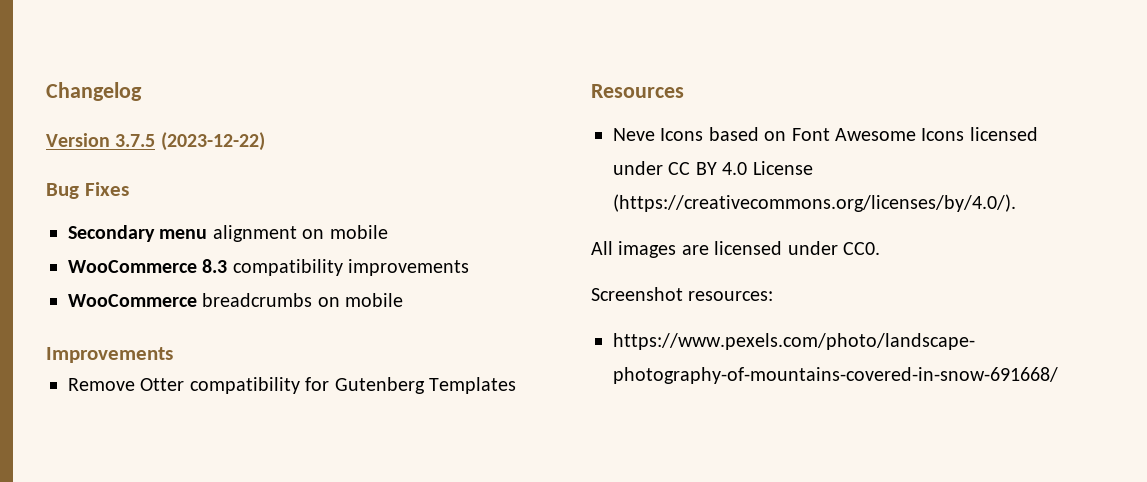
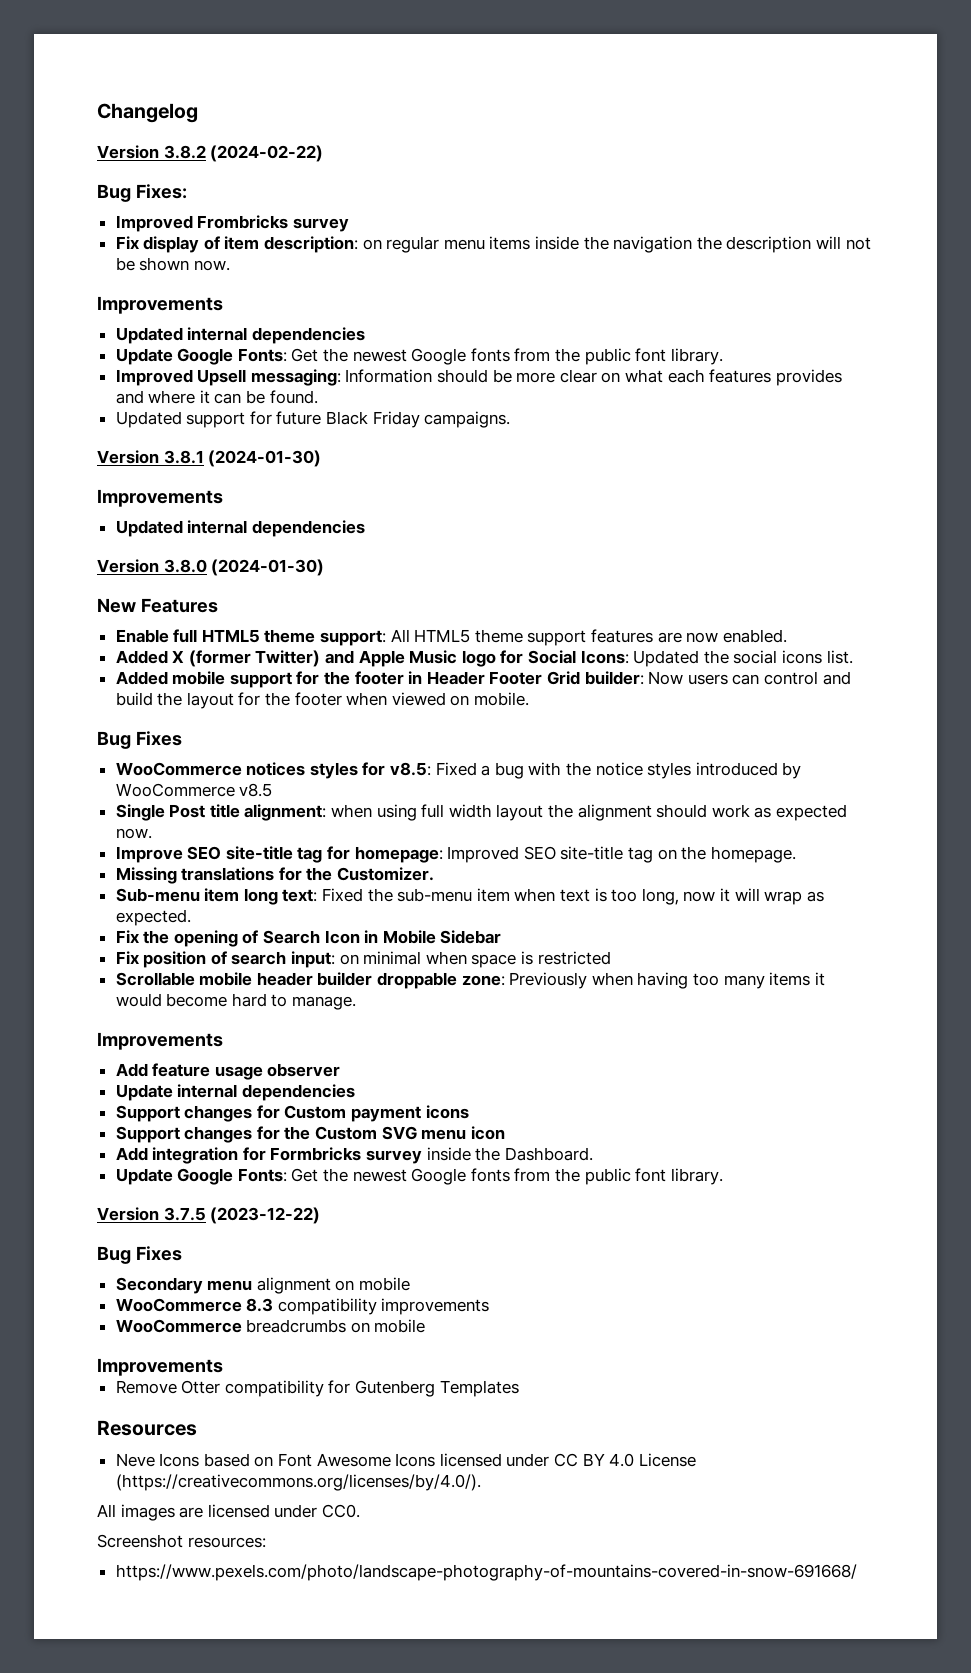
(142, 91) none -> [97,145,324,162] [97,184,187,202] [115,215,349,232] [115,236,871,253] [115,257,230,271] [97,296,223,314] [115,327,365,344] [115,348,723,365] [115,369,842,386] [115,390,318,404] [115,411,511,428] [97,450,322,467] [97,489,223,507] [115,520,365,537] [97,559,325,576] [97,598,218,613] [115,629,787,646] [115,650,853,667] [115,671,851,688] [115,692,530,709] [97,731,182,749] [115,762,802,779] [115,783,273,797] [115,804,847,821] [115,828,152,839] [115,846,796,863] [115,867,435,884] [115,888,824,905] [115,909,191,926] [115,930,502,947] [115,951,611,968] [115,972,825,989] [115,993,357,1010] [97,1032,223,1050] [115,1063,341,1080] [115,1084,355,1101] [115,1105,469,1122] [115,1126,505,1143] [115,1147,593,1164] [115,1168,723,1185] // Version 3.8.2 (2024-02-22) // Bug Fixes: // Improved Frombricks survey // Fix display of item description: on regular menu items inside the navigation the description will not be shown now. // Improvements // Updated internal dependencies // Update Google Fonts: Get the newest Google fonts from the public font library. // Improved Upsell messaging: Information should be more clear on what each features provides and where it can be found. // Updated support for future Black Friday campaigns. // Version 3.8.1 (2024-01-30) // Improvements // Updated internal dependencies // Version 3.8.0 (2024-01-30) // New Features // Enable full HTML5 theme support: All HTML5 theme support features are now enabled. // Added X (former Twitter) and Apple Music logo for Social Icons: Updated the social icons list. // Added mobile support for the footer in Header Footer Grid builder: Now users can control and build the layout for the footer when viewed on mobile. // Bug Fixes // WooCommerce notices styles for v8.5: Fixed a bug with the notice styles introduced by WooCommerce v8.5 // Single Post title alignment: when using full width layout the alignment should work as expected now. // Improve SEO site-title tag for homepage: Improved SEO site-title tag on the homepage. // Missing translations for the Customizer. // Sub-menu item long text: Fixed the sub-menu item when text is too long, now it will wrap as expected. // Fix the opening of Search Icon in Mobile Sidebar // Fix position of search input: on minimal when space is restricted // Scrollable mobile header builder droppable zone: Previously when having too many items it would become hard to manage. // Improvements // Add feature usage observer // Update internal dependencies // Support changes for Custom payment icons // Support changes for the Custom SVG menu icon // Add integration for Formbricks survey inside the Dashboard. // Update Google Fonts: Get the newest Google fonts from the public font library.

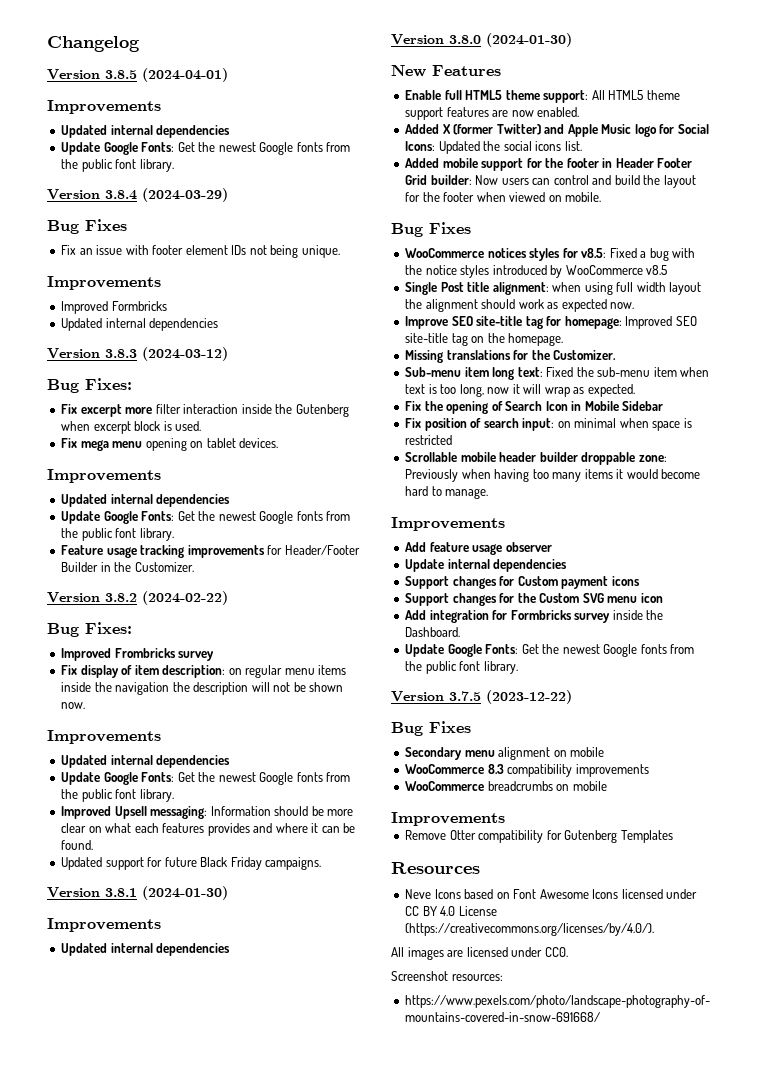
(198, 113) none -> [47,68,228,82] [47,100,161,114] [61,125,231,138] [61,142,351,155] [61,159,174,172] [47,188,228,202] [47,219,127,234] [61,245,340,258] [47,276,161,290] [61,301,167,314] [61,318,219,331] [47,347,228,361] [47,378,132,393] [61,404,349,417] [61,421,202,434] [61,438,279,451] [47,469,161,483] [61,494,231,507] [61,511,351,524] [61,528,174,541] [61,545,360,558] [61,562,194,572] // Version 3.8.5 (2024-04-01) // Improvements // Updated internal dependencies // Update Google Fonts: Get the newest Google fonts from the public font library. // Version 3.8.4 (2024-03-29) // Bug Fixes // Fix an issue with footer element IDs not being unique. // Improvements // Improved Formbricks // Updated internal dependencies // Version 3.8.3 (2024-03-12) // Bug Fixes: // Fix excerpt more filter interaction inside the Gutenberg when excerpt block is used. // Fix mega menu opening on tablet devices. // Improvements // Updated internal dependencies // Update Google Fonts: Get the newest Google fonts from the public font library. // Feature usage tracking improvements for Header/Footer Builder in the Customizer.

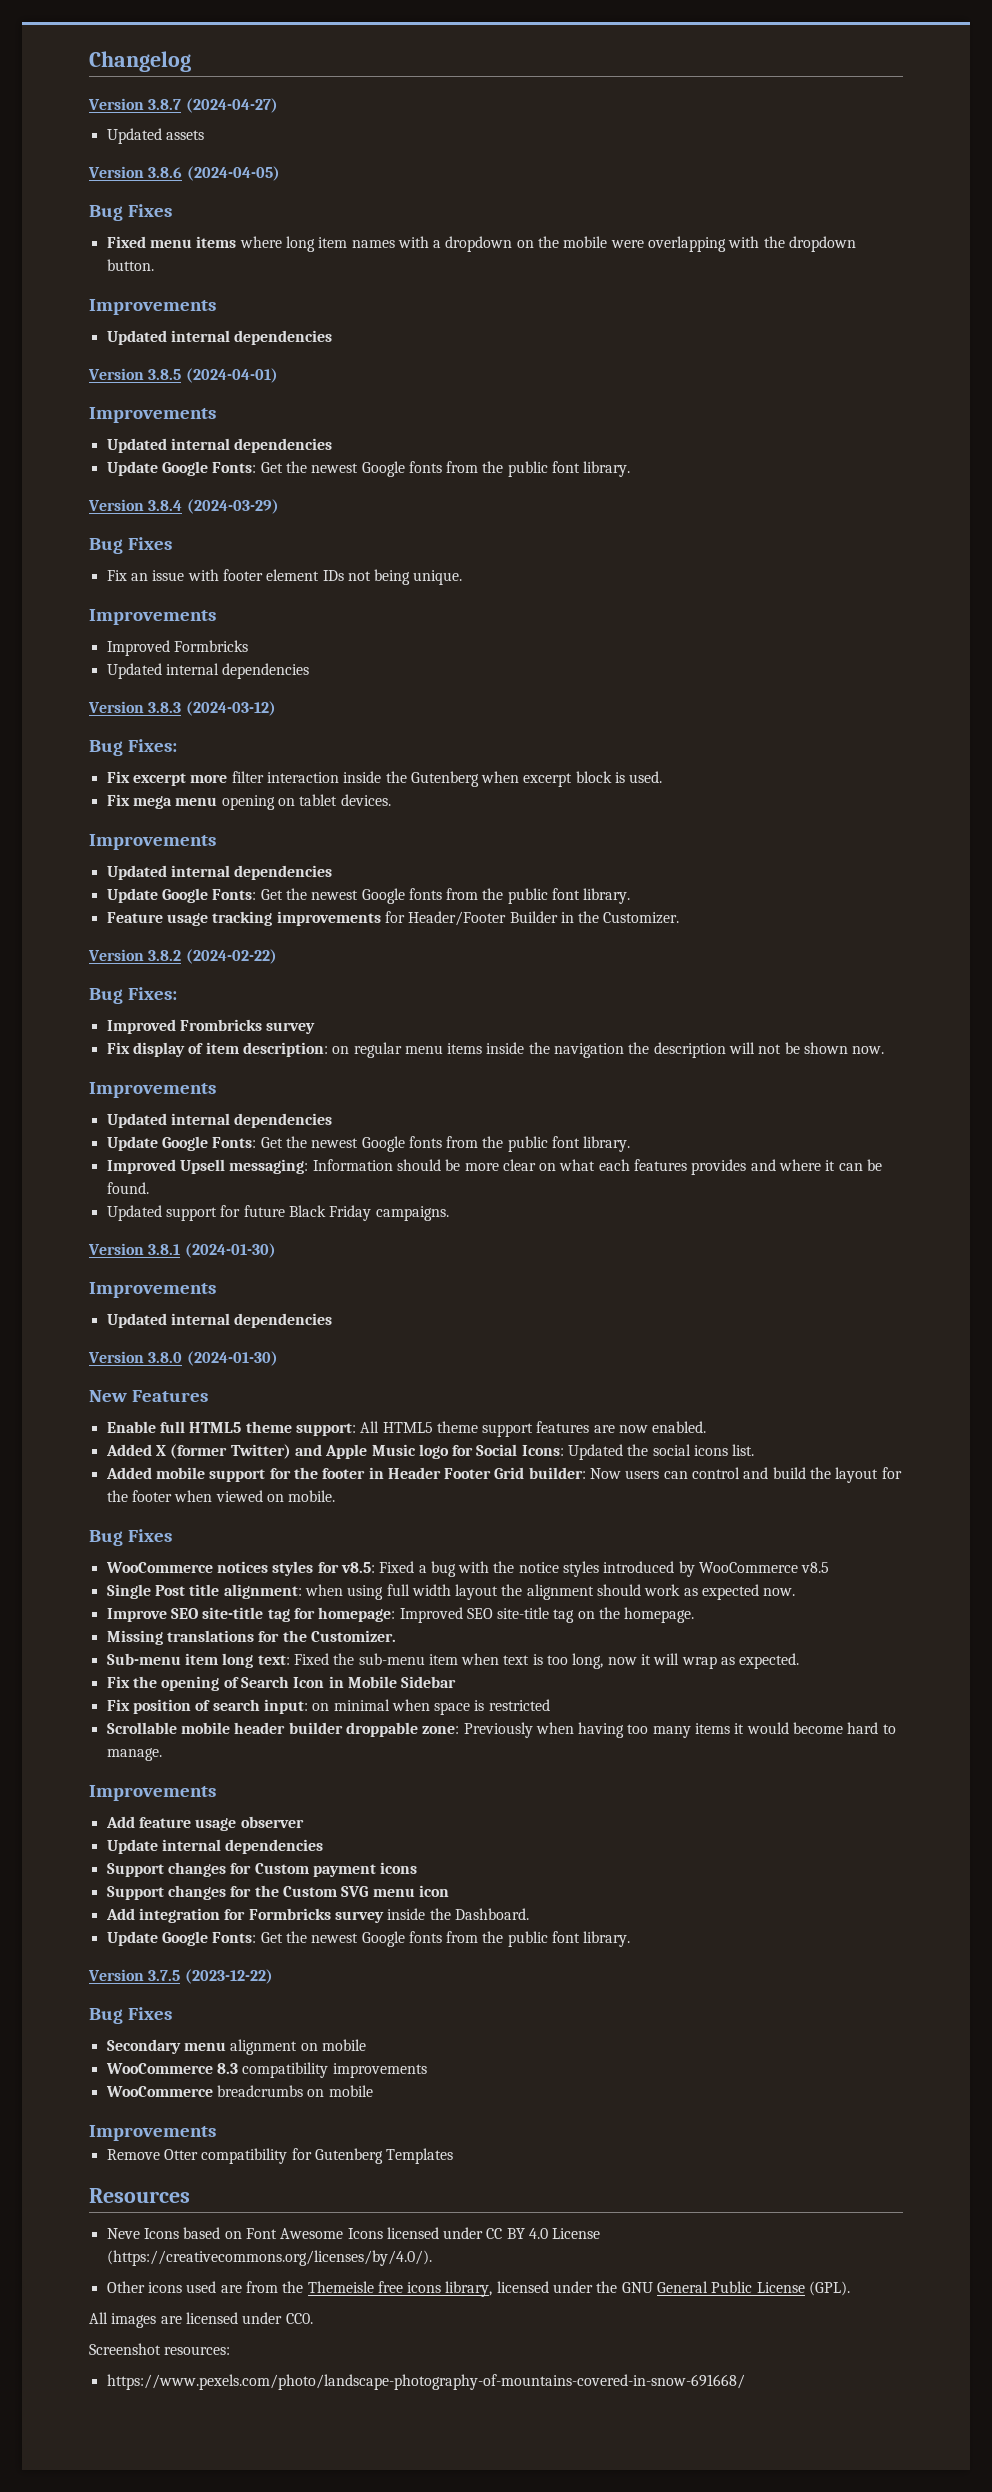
(140, 44) none -> [88,98,278,113] [106,128,204,144] [88,166,280,181] [89,204,172,221] [106,236,857,252] [106,259,154,271] [89,299,216,315] [106,330,333,345] // Version 3.8.7 (2024-04-27) // Updated assets // Version 3.8.6 (2024-04-05) // Bug Fixes // Fixed menu items where long item names with a dropdown on the mobile were overlapping with the dropdown button. // Improvements // Updated internal dependencies
(655, 929) none -> [106,2281,851,2297] // Other icons used are from the Themeisle free icons library, licensed under the GNU General Public License (GPL).

